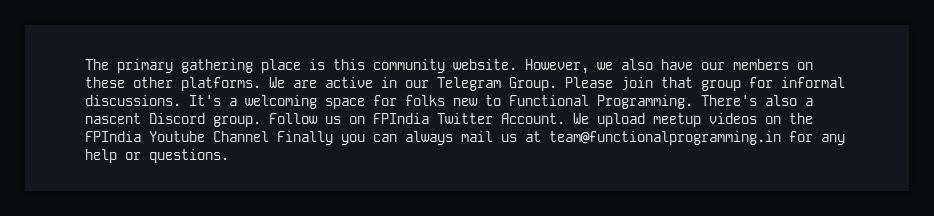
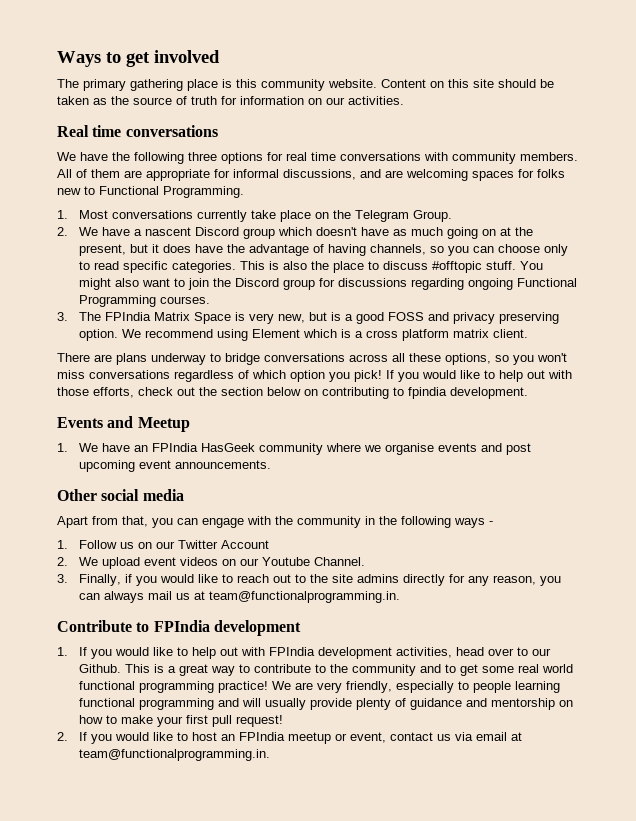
(85, 64) none -> [57,50,220,67] Ways to get involved //
[525,59,813,74] [85,77,845,91] [85,95,365,109] However, we also have our members on these other platforms. We are active in our Telegram Group. Please join that group for informal discussions. It's a welcoming space -> [381,79,554,88] [57,96,404,105] [57,125,218,137] [57,152,578,164] [57,169,514,181] Content on this site should be taken as the source of truth for information on our activities. // Real time conversations // We have the following three options for real time conversations with community members. All of them are appropriate for informal discussions, and are welcoming spaces
[701,95,813,106] [85,113,565,127] There's also a nascent Discord group. Follow us on FPIndia Twitter Account. -> [57,210,453,222] [57,227,534,239] [79,244,569,256] [79,261,544,273] [79,278,578,290] [79,295,211,307] [57,312,560,324] [79,329,529,341] [57,353,567,365] [57,370,572,382] [57,387,528,399] [57,416,190,432] [57,443,532,455] [79,460,272,472] [57,489,184,501] [57,516,493,528] [57,540,270,549] [57,557,68,566] // 1. Most conversations currently take place on the Telegram Group. // 2. We have a nascent Discord group which doesn't have as much going on at the present, but it does have the advantage of having channels, so you can choose only to read specific categories. This is also the place to discuss #offtopic stuff. You might also want to join the Discord group for discussions regarding ongoing Functional Programming courses. // 3. The FPIndia Matrix Space is very new, but is a good FOSS and privacy preserving option. We recommend using Element which is a cross platform matrix client. // There are plans underway to bridge conversations across all these options, so you won't miss conversations regardless of which option you pick! If you would like to help out with those efforts, check out the section below on contributing to fpindia development. // Events and Meetup // 1. We have an FPIndia HasGeek community where we organise events and post upcoming event announcements. // Other social media // Apart from that, you can engage with the community in the following ways - // 1. Follow us on our Twitter Account // 2.
[653,113,701,127] meetup -> [144,557,177,566] event
[789,113,813,124] [85,131,333,145] the FPIndia Youtube Channel Finally -> [240,557,366,566] [57,574,537,586] our Youtube Channel. // 3. Finally, if you would like to reach out to the site admins directly for any reason,
[549,131,845,145] [85,149,229,163] team@functionalprogramming.in for any help or questions. -> [209,591,401,603] [57,620,301,636] [57,647,552,659] [79,664,574,676] [79,681,561,693] [79,698,574,710] [79,715,284,727] [57,732,523,744] [79,749,271,761] team@functionalprogramming.in. // Contribute to FPIndia development // 1. If you would like to help out with FPIndia development activities, head over to our Github. This is a great way to contribute to the community and to get some real world functional programming practice! We are very friendly, especially to people learning functional programming and will usually provide plenty of guidance and mentorship on how to make your first pull request! // 2. If you would like to host an FPIndia meetup or event, contact us via email at team@functionalprogramming.in.

